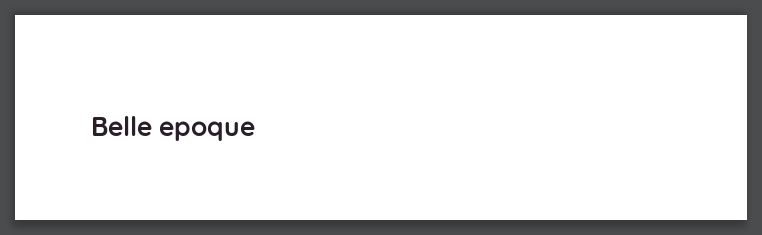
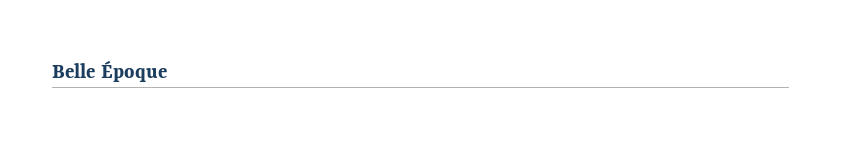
[159,121,256,141] epoque -> [100,60,167,82] Époque

